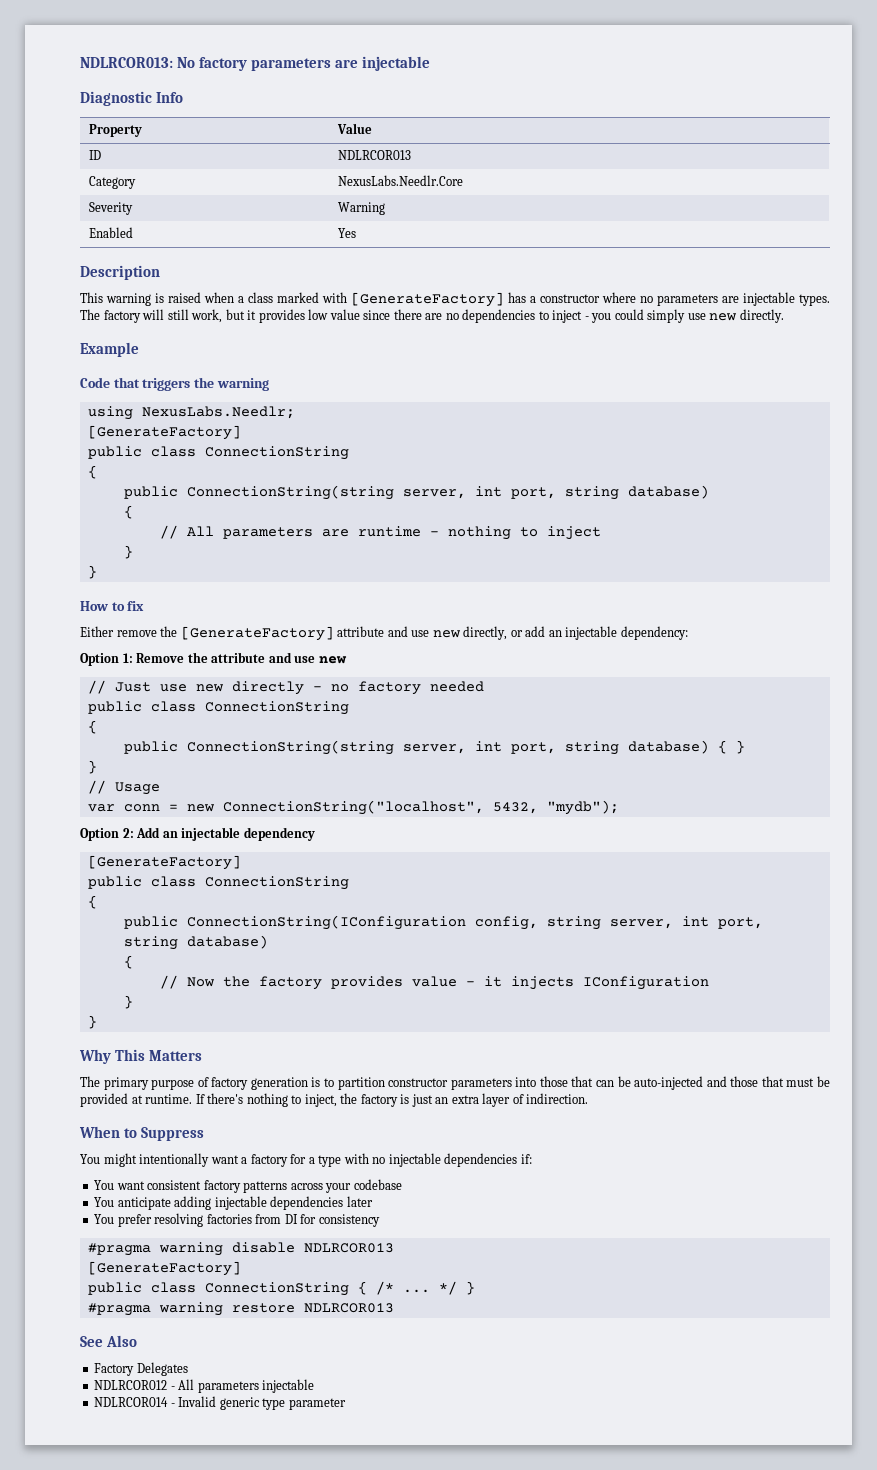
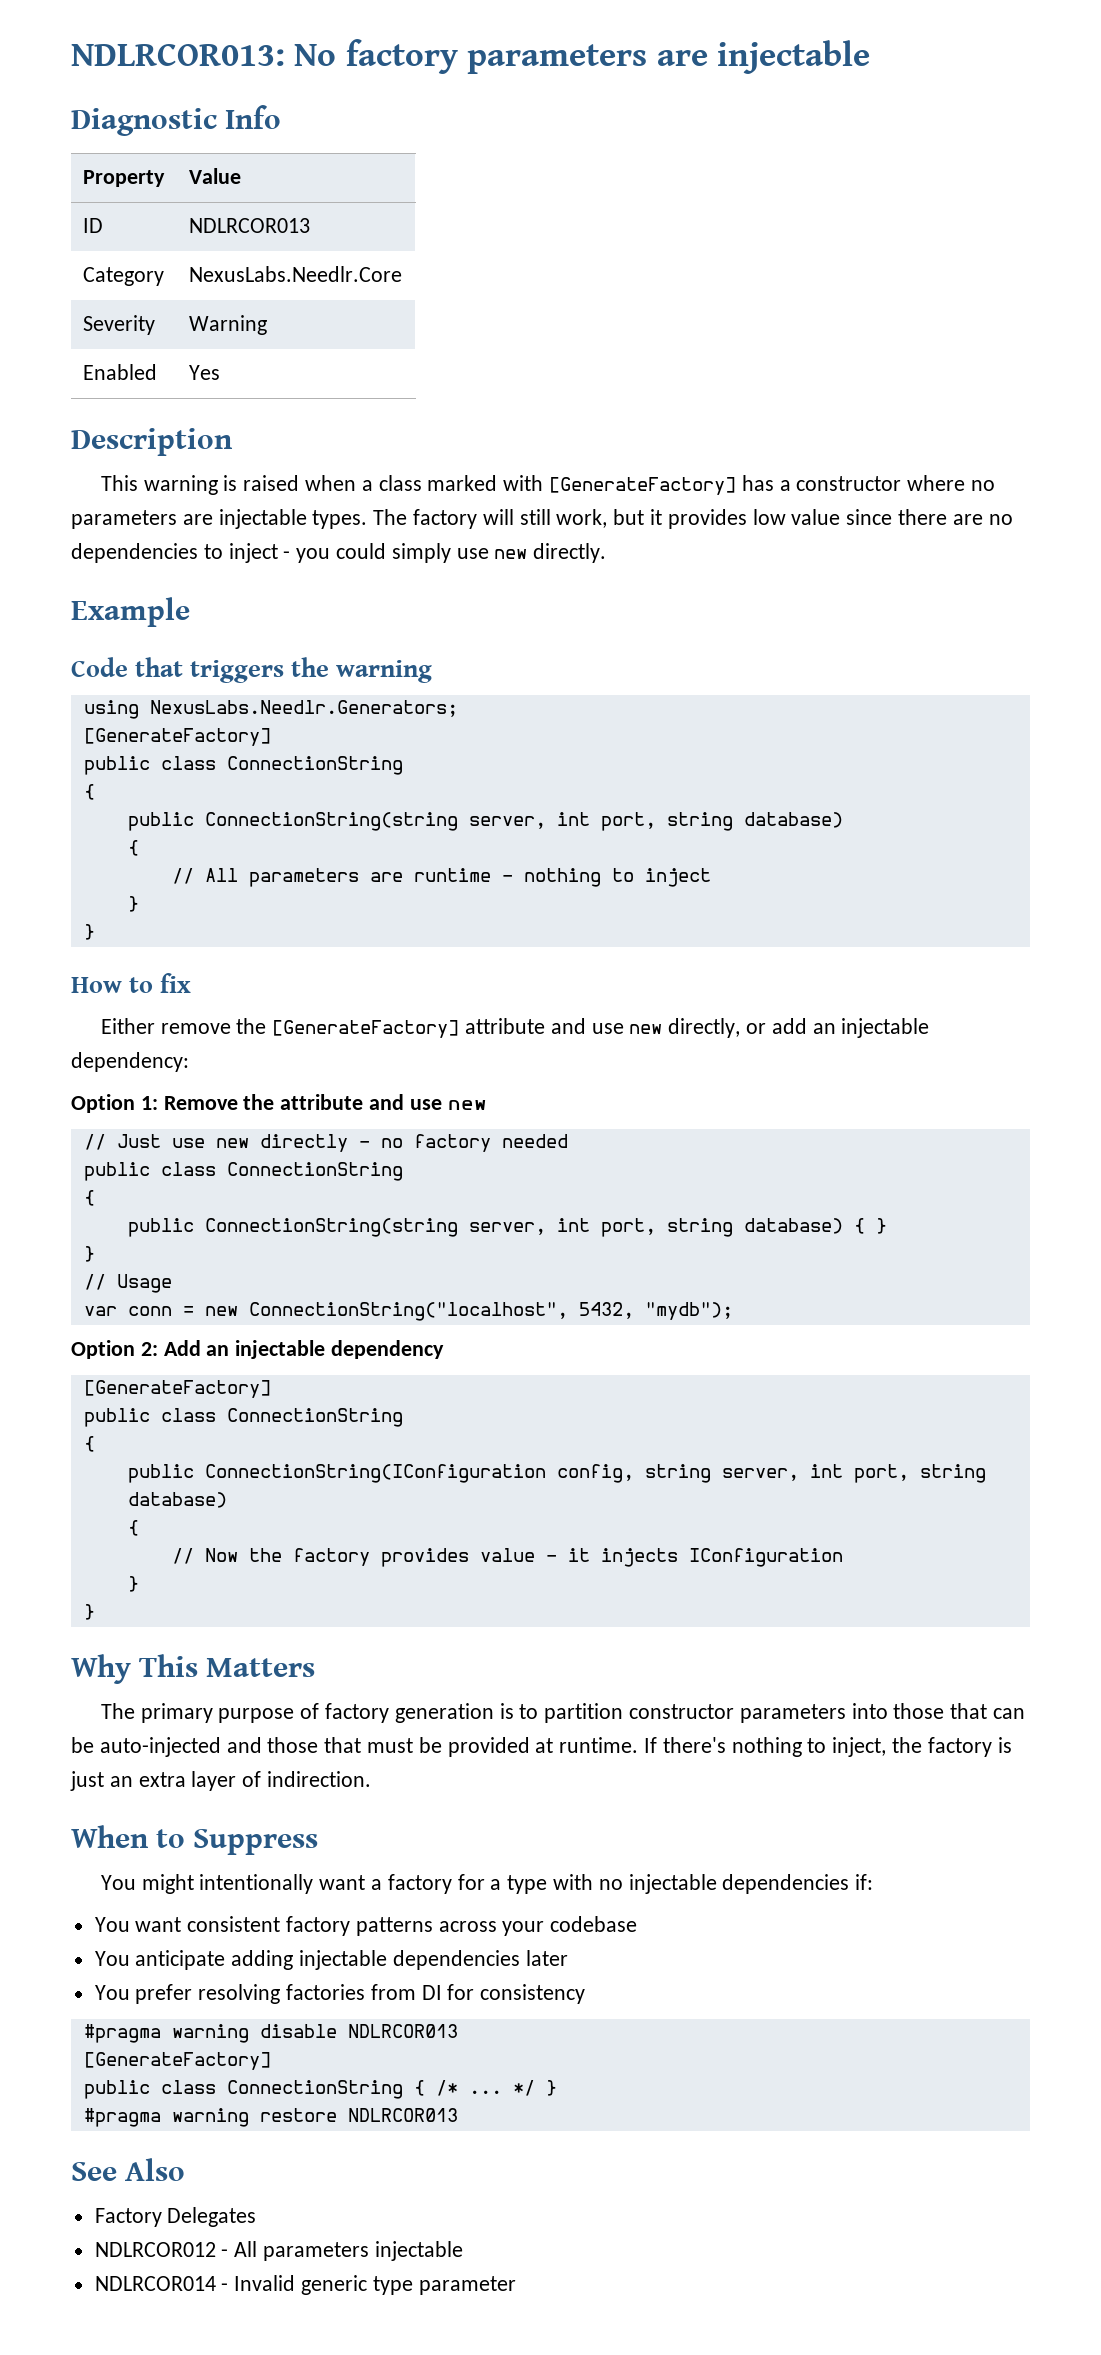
[141,406,295,419] NexusLabs.Needlr; -> [149,700,458,717] NexusLabs.Needlr.Generators;

